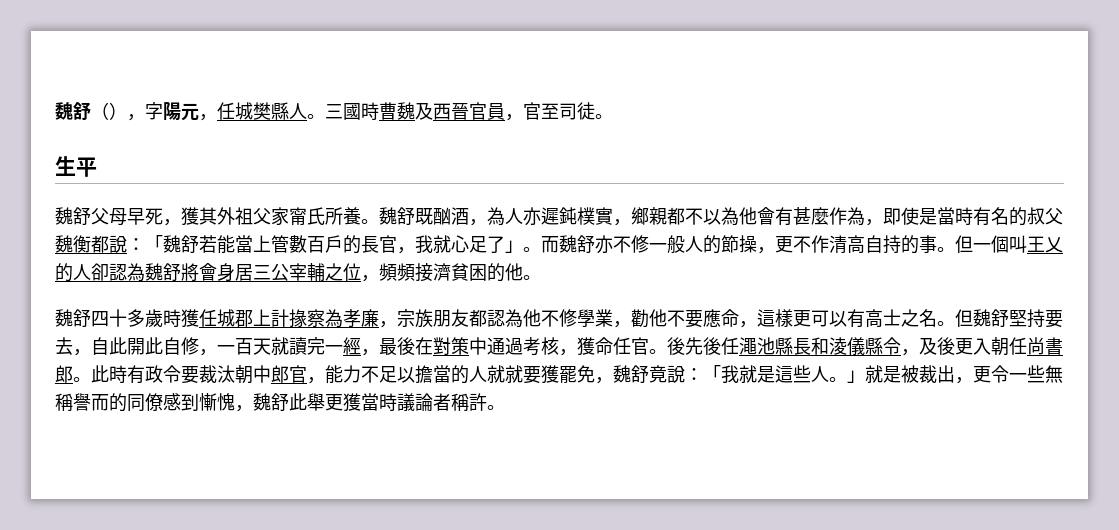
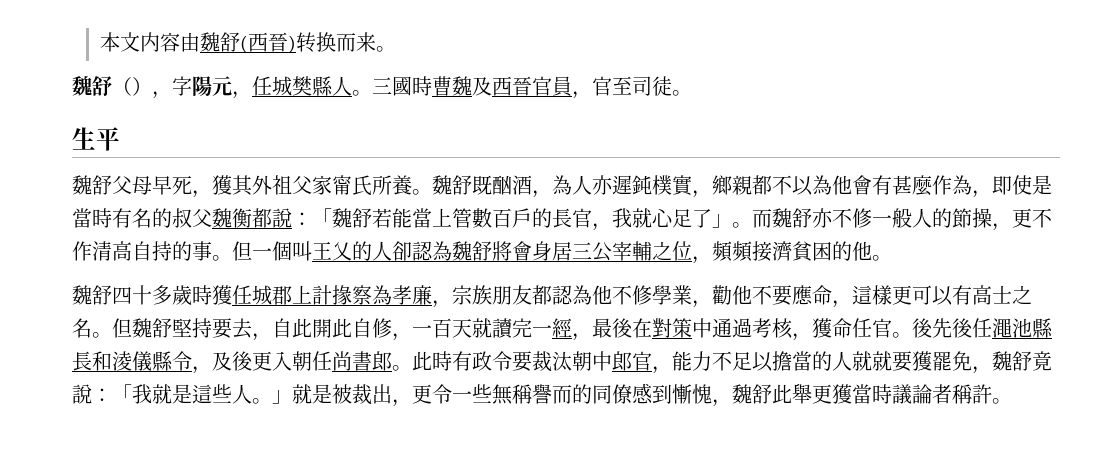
(55, 111) none -> [100,32,397,53] 本文内容由魏舒(西晉)转换而来。 //

